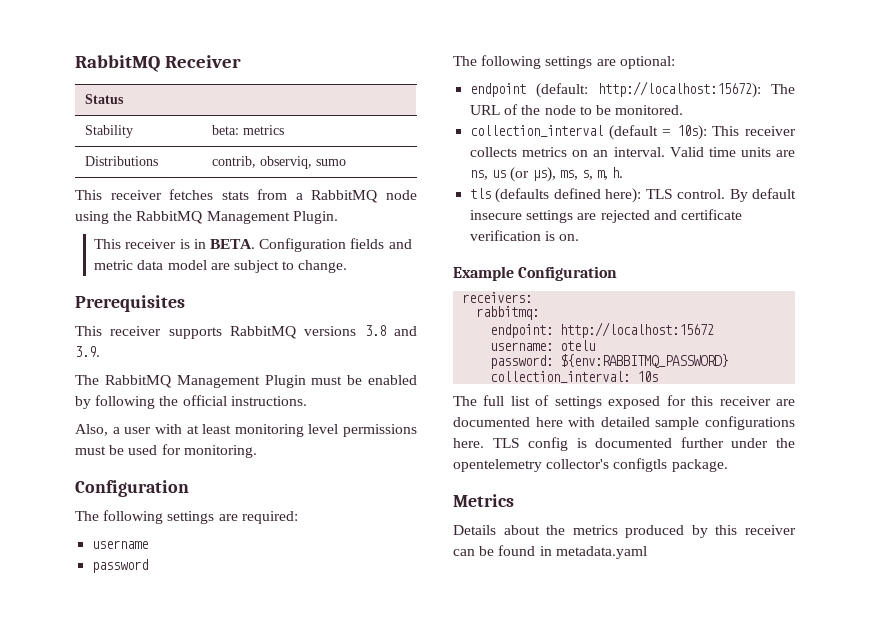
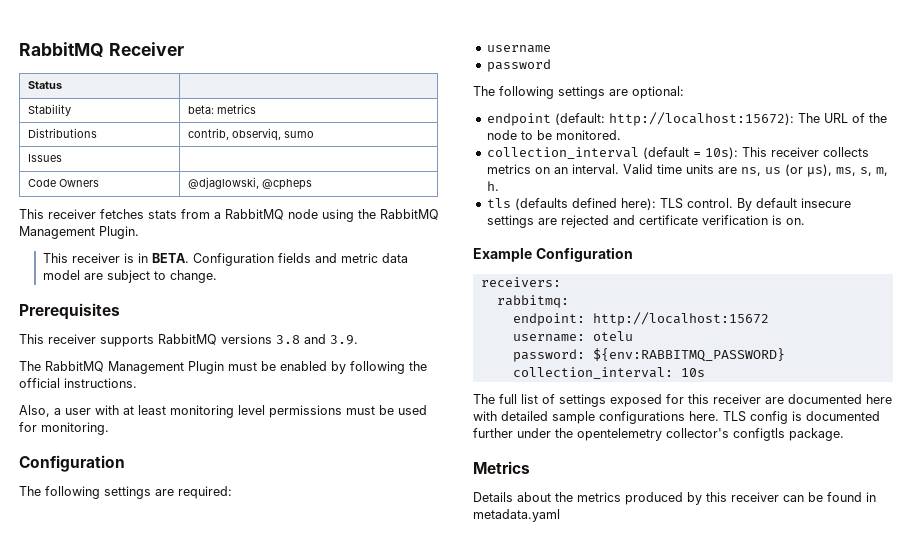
(347, 162) none -> [27,154,62,162] [27,179,99,187] [187,177,312,190] // Issues | // Code Owners | @djaglowski, @cpheps

